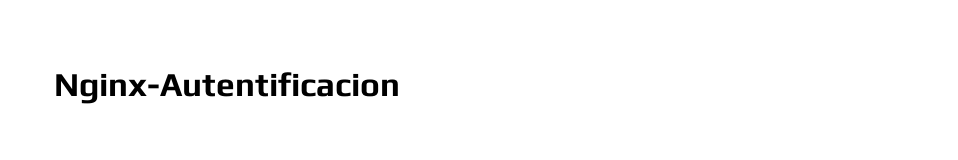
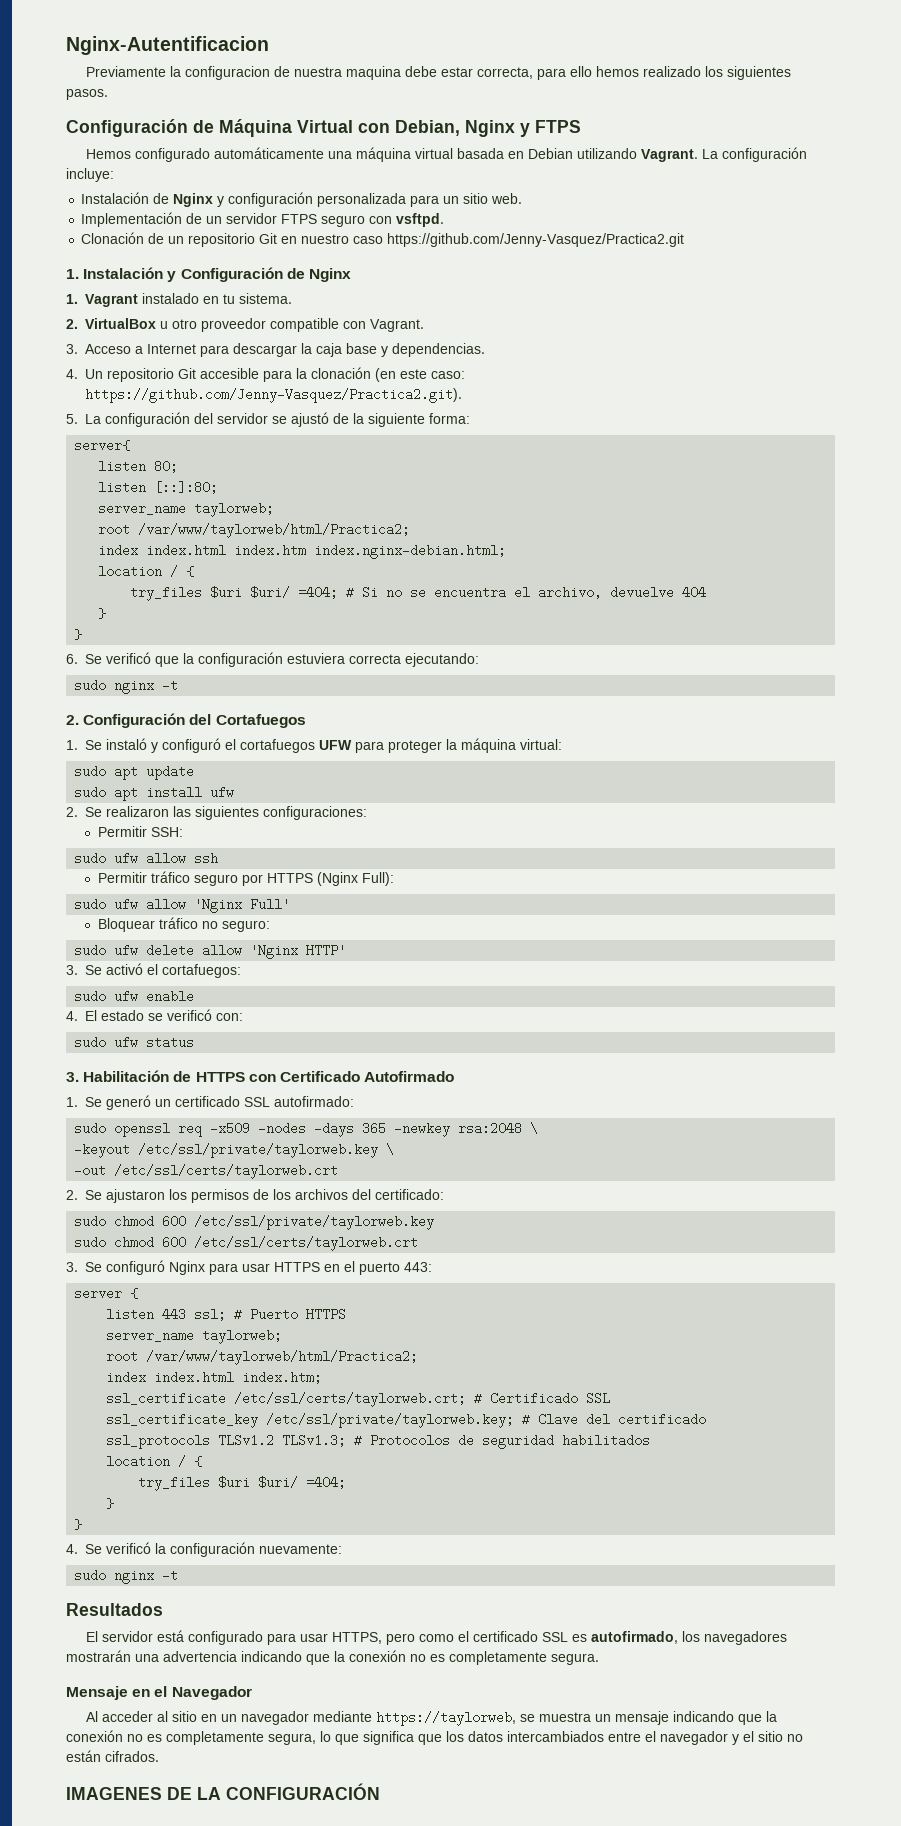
(400, 88) none -> [86,66,792,80] [66,89,108,100] [66,119,581,137] [86,147,808,162] [66,168,114,182] [81,192,523,207] [81,212,445,227] [81,232,685,247] [66,267,351,282] [66,293,292,307] [66,318,424,332] [66,343,485,357] [66,367,465,382] [85,388,462,403] [66,412,470,427] [74,439,131,452] [98,460,179,473] [98,481,219,494] [98,502,275,517] [98,523,411,538] [98,544,507,559] [98,565,195,578] [130,586,707,601] [98,608,107,619] [74,629,83,640] [66,652,479,667] [74,679,179,694] [66,713,306,728] [66,738,562,753] [74,765,195,780] [74,786,235,801] [66,806,367,820] [97,826,183,837] [74,852,219,865] [97,871,394,886] [74,898,291,913] [97,917,270,932] [74,944,347,959] [66,963,241,978] [74,990,195,1003] [66,1009,243,1021] [74,1036,195,1049] [66,1070,455,1082] [66,1095,354,1110] [74,1122,539,1137] [74,1143,395,1158] [74,1164,339,1179] [66,1189,444,1203] [74,1215,435,1230] [74,1236,419,1251] [66,1260,432,1275] [74,1287,139,1300] [106,1308,347,1321] [106,1329,283,1344] [106,1350,419,1365] [106,1371,323,1384] [106,1392,611,1407] [106,1413,707,1428] [106,1434,651,1449] [106,1455,203,1468] [138,1476,347,1491] [106,1498,115,1509] [74,1519,83,1530] [66,1542,342,1557] [74,1569,179,1584] [66,1603,163,1616] [86,1630,788,1645] [66,1650,599,1665] [66,1686,252,1700] [86,1711,778,1726] [66,1730,803,1745] [66,1750,159,1762] [66,1783,380,1800] // Previamente la configuracion de nuestra maquina debe estar correcta, para ello hemos realizado los siguientes pasos. // Configuración de Máquina Virtual con Debian, Nginx y FTPS // Hemos configurado automáticamente una máquina virtual basada en Debian utilizando Vagrant. La configuración incluye: // Instalación de Nginx y configuración personalizada para un sitio web. // Implementación de un servidor FTPS seguro con vsftpd. // Clonación de un repositorio Git en nuestro caso https://github.com/Jenny-Vasquez/Practica2.git // 1. Instalación y Configuración de Nginx // 1. Vagrant instalado en tu sistema. // 2. VirtualBox u otro proveedor compatible con Vagrant. // 3. Acceso a Internet para descargar la caja base y dependencias. // 4. Un repositorio Git accesible para la clonación (en este caso: https://github.com/Jenny-Vasquez/Practica2.git). // 5. La configuración del servidor se ajustó de la siguiente forma: // server{ // listen 80; // listen [::]:80; // server_name taylorweb; // root /var/www/taylorweb/html/Practica2; // index index.html index.htm index.nginx-debian.html; // location / { // try_files $uri $uri/ =404; # Si no se encuentra el archivo, devuelve 404 // } // } // 6. Se verificó que la configuración estuviera correcta ejecutando: // sudo nginx -t // 2. Configuración del Cortafuegos // 1. Se instaló y configuró el cortafuegos UFW para proteger la máquina virtual: // sudo apt update // sudo apt install ufw // 2. Se realizaron las siguientes configuraciones: // Permitir SSH: // sudo ufw allow ssh // Permitir tráfico seguro por HTTPS (Nginx Full): // sudo ufw allow 'Nginx Full' // Bloquear tráfico no seguro: // sudo ufw delete allow 'Nginx HTTP' // 3. Se activó el cortafuegos: // sudo ufw enable // 4. El estado se verificó con: // sudo ufw status // 3. Habilitación de HTTPS con Certificado Autofirmado // 1. Se generó un certificado SSL autofirmado: // sudo openssl req -x509 -nodes -days 365 -newkey rsa:2048 \ // -keyout /etc/ssl/private/taylorweb.key \ // -out /etc/ssl/certs/taylorweb.crt // 2. Se ajustaron los permisos de los archivos del certificado: // sudo chmod 600 /etc/ssl/private/taylorweb.key // sudo chmod 600 /etc/ssl/certs/taylorweb.crt // 3. Se configuró Nginx para usar HTTPS en el puerto 443: // server { // listen 443 ssl; # Puerto HTTPS // server_name taylorweb; // root /var/www/taylorweb/html/Practica2; // index index.html index.htm; // ssl_certificate /etc/ssl/certs/taylorweb.crt; # Certificado SSL // ssl_certificate_key /etc/ssl/private/taylorweb.key; # Clave del certificado // ssl_protocols TLSv1.2 TLSv1.3; # Protocolos de seguridad habilitados // location / { // try_files $uri $uri/ =404; // } // } // 4. Se verificó la configuración nuevamente: // sudo nginx -t // Resultados // El servidor está configurado para usar HTTPS, pero como el certificado SSL es autofirmado, los navegadores mostrarán una advertencia indicando que la conexión no es completamente segura. // Mensaje en el Navegador // Al acceder al sitio en un navegador mediante https://taylorweb, se muestra un mensaje indicando que la conexión no es completamente segura, lo que significa que los datos intercambiados entre el navegador y el sitio no están cifrados. // IMAGENES DE LA CONFIGURACIÓN

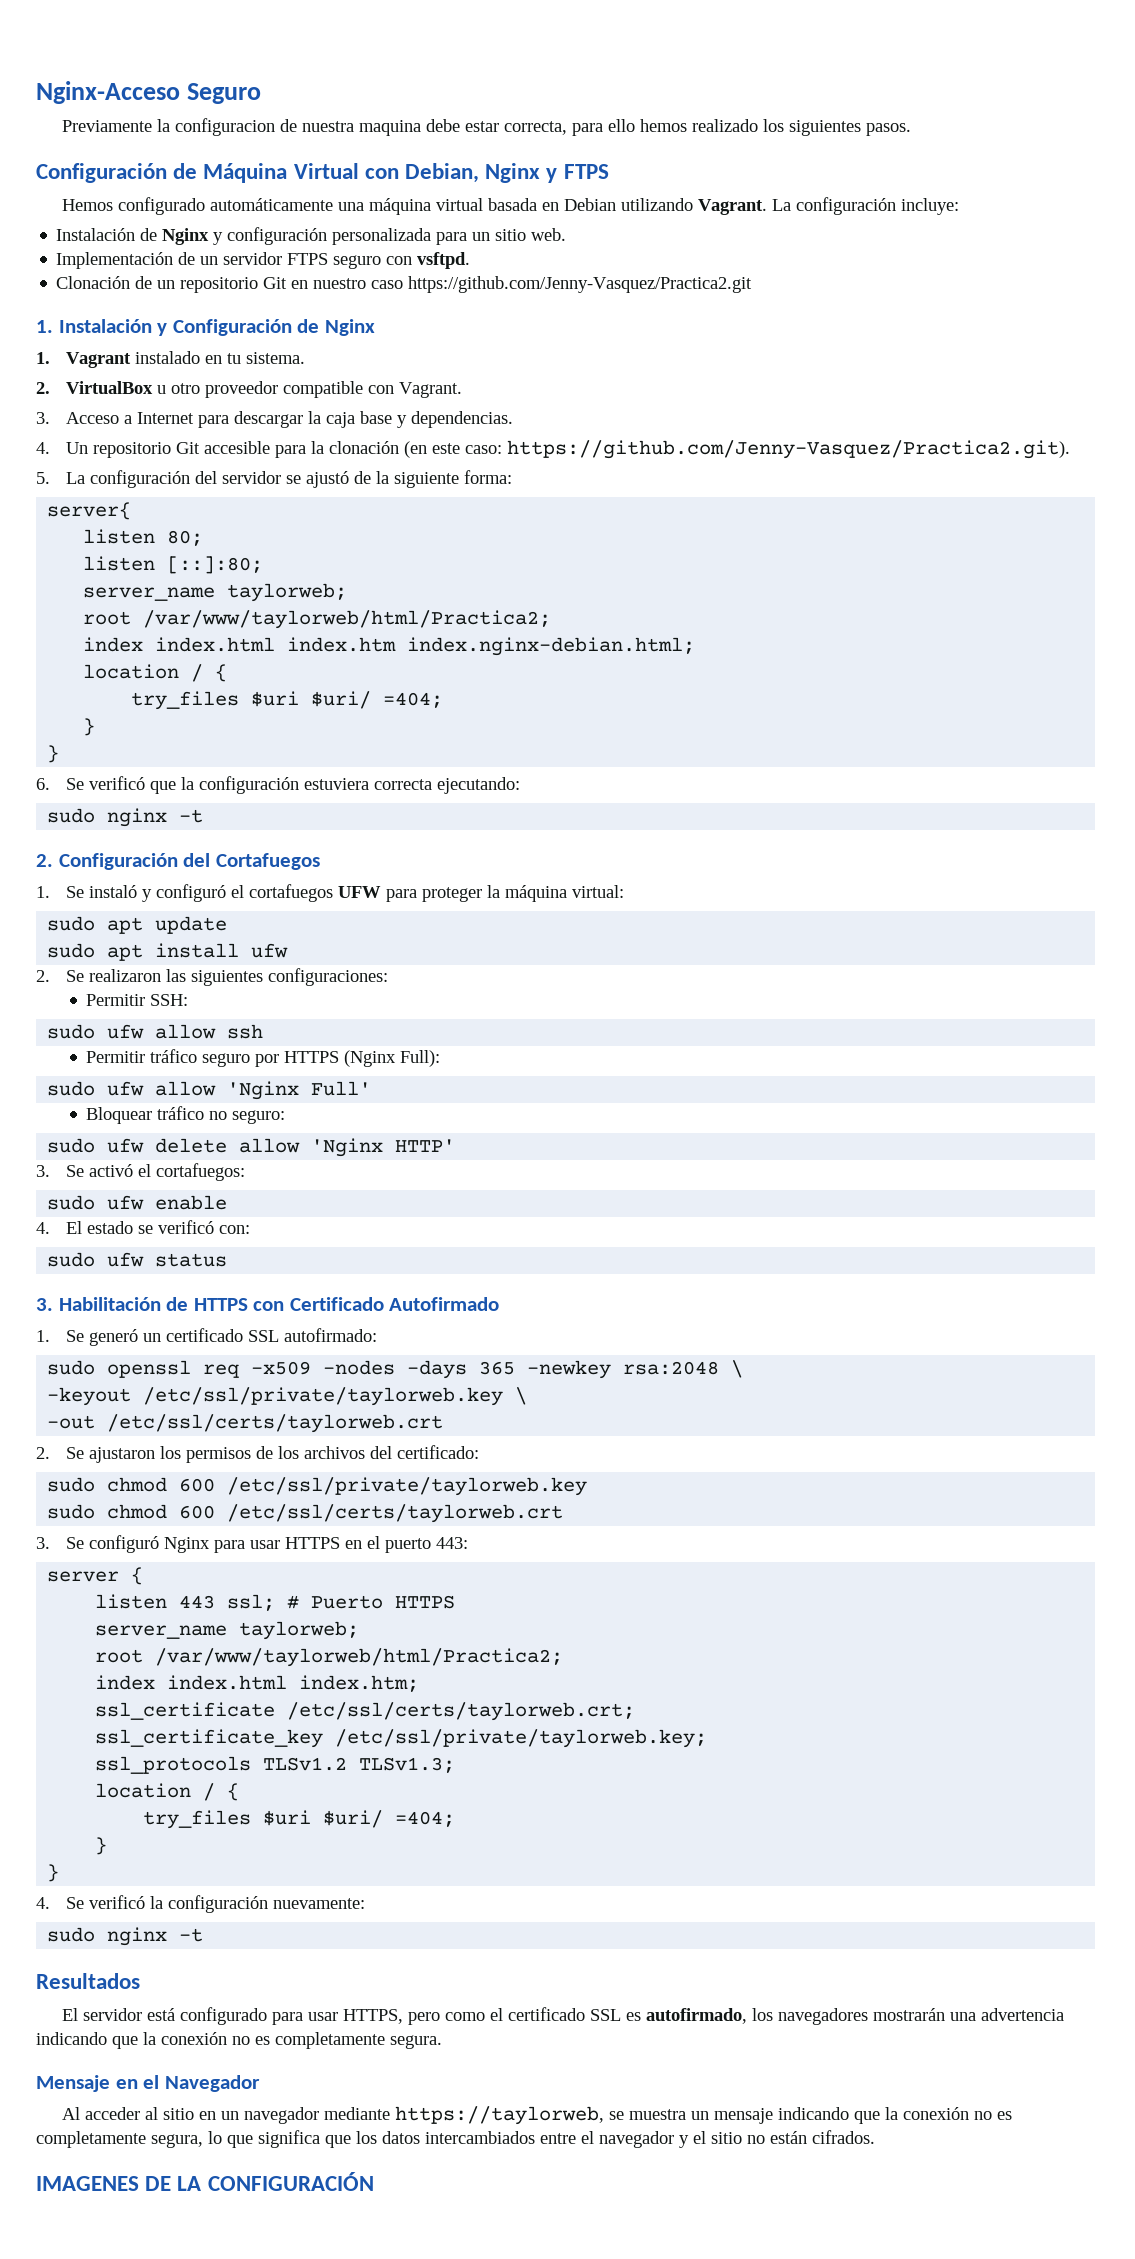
[66,36,269,55] Nginx-Autentificacion -> [36,81,262,104] Nginx-Acceso Seguro
[346,586,707,599] # Si no se encuentra el archivo, devuelve 404 -> (444, 700) none
[474,1392,611,1405] # Certificado SSL -> (636, 1711) none
[522,1413,707,1426] # Clave del certificado -> (708, 1738) none
[354,1434,651,1449] # Protocolos de seguridad habilitados -> (456, 1765) none

